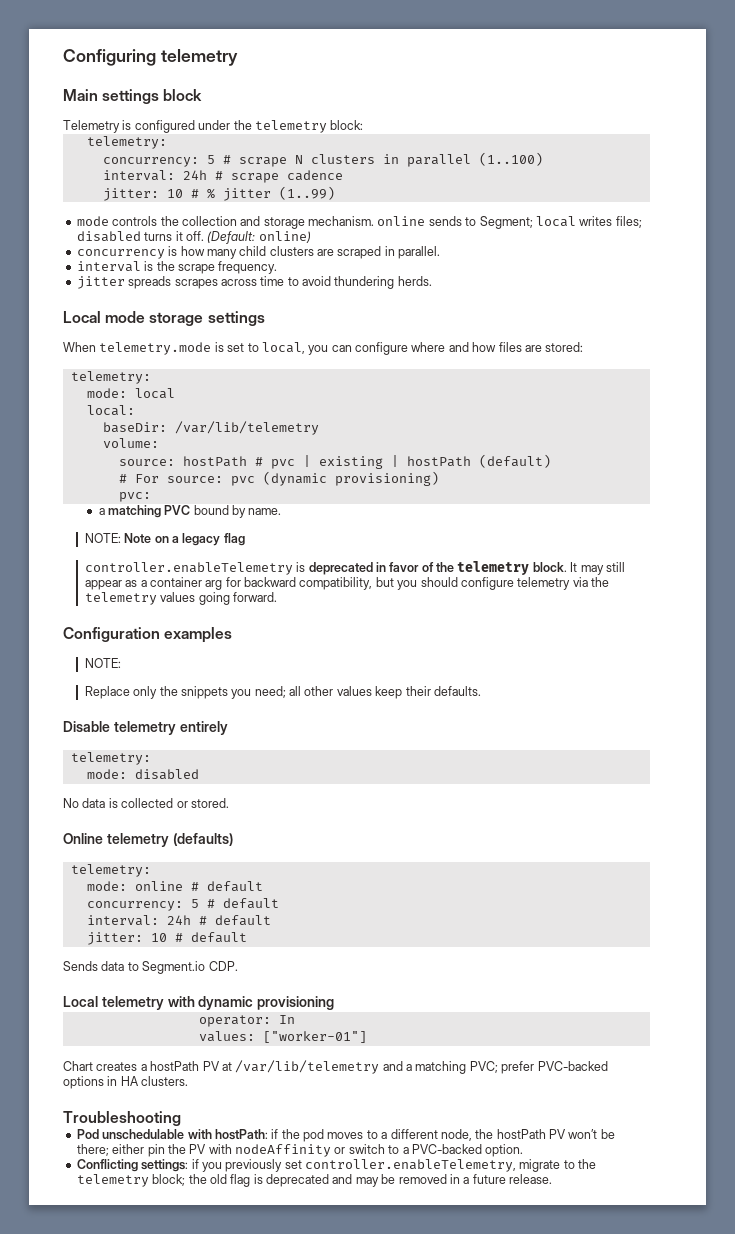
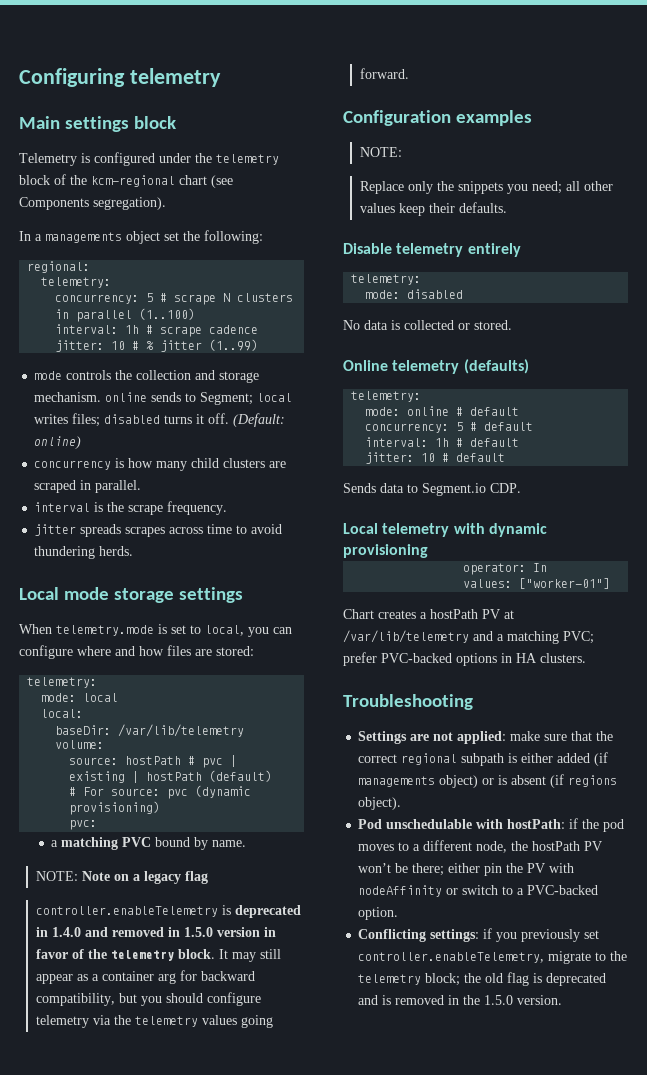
[330,120,364,130] block: -> [19,174,233,188] [19,197,166,210] [19,230,263,244] [27,261,91,273] block of the kcm-regional chart (see Components segregation). // In a managements object set the following: // regional:
[182,170,207,180] 24h -> [125,325,140,334] 1h
(386, 567) none -> [52,927,277,937] 1.4.0 and removed in 1.5.0 version in
[166,915,191,925] 24h -> [435,438,450,447] 1h
(181, 1118) none -> [358,731,614,744] [358,752,609,766] [358,774,618,788] [358,797,402,810] // Settings are not applied: make sure that the correct regional subpath is either added (if managements object) or is absent (if regions object).
[355,1174,552,1187] may be removed in a future release. -> [382,995,563,1005] is removed in the 1.5.0 version.

